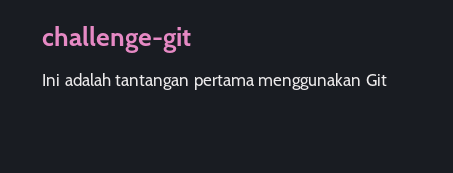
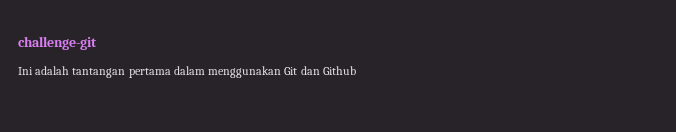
(255, 82) none -> [173,66,205,75] dalam
(387, 80) none -> [300,66,356,75] dan Github

